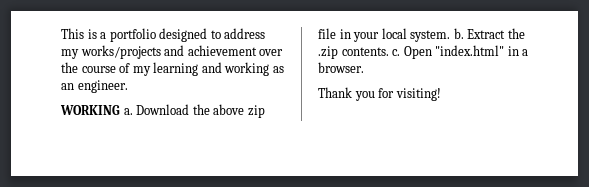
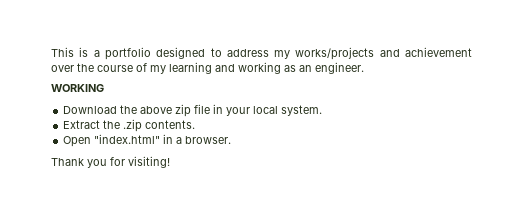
[123,108,133,115] a. -> (104, 88) //
[453,28,464,39] b. -> (323, 110) //
[392,49,401,56] c. -> (196, 124) //

